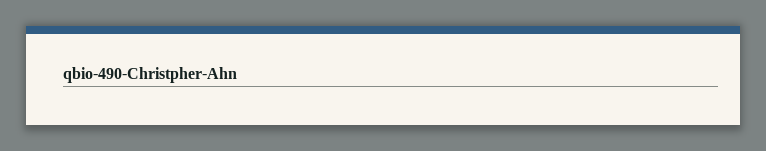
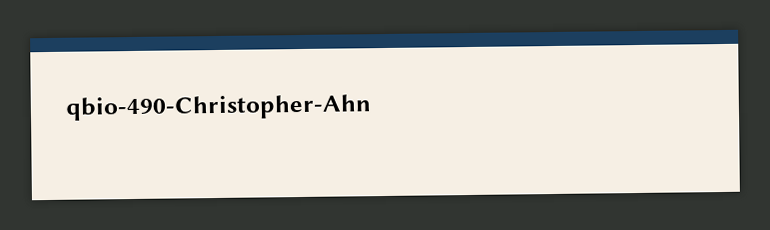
[63,67,237,83] qbio-490-Christpher-Ahn -> [65,94,372,121] qbio-490-Christopher-Ahn

